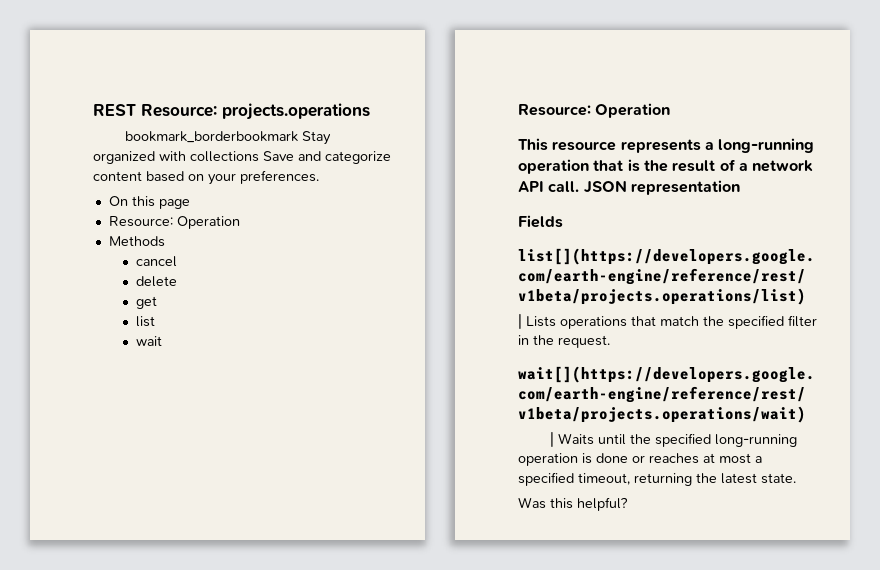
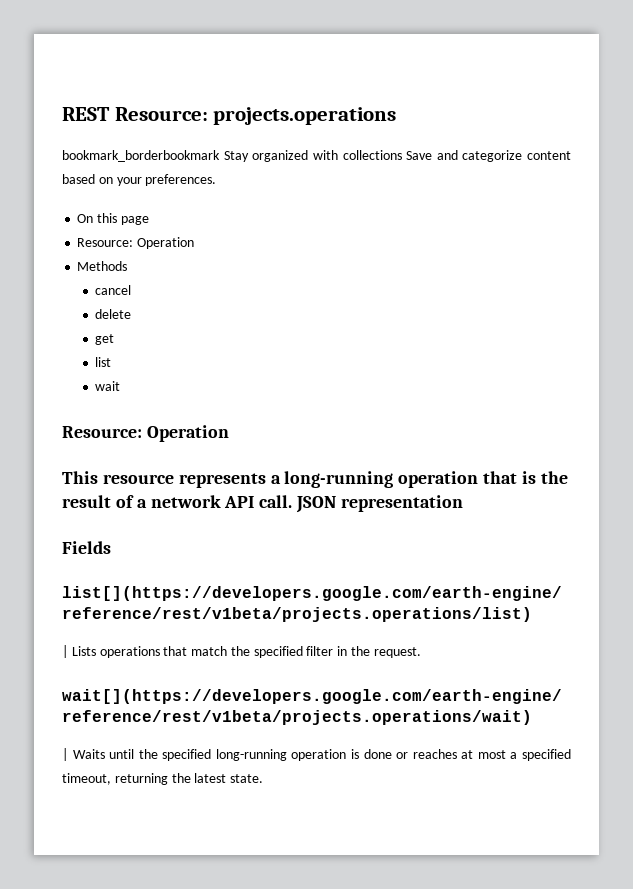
[518,497,628,511] // Was this helpful? -> (264, 778) none

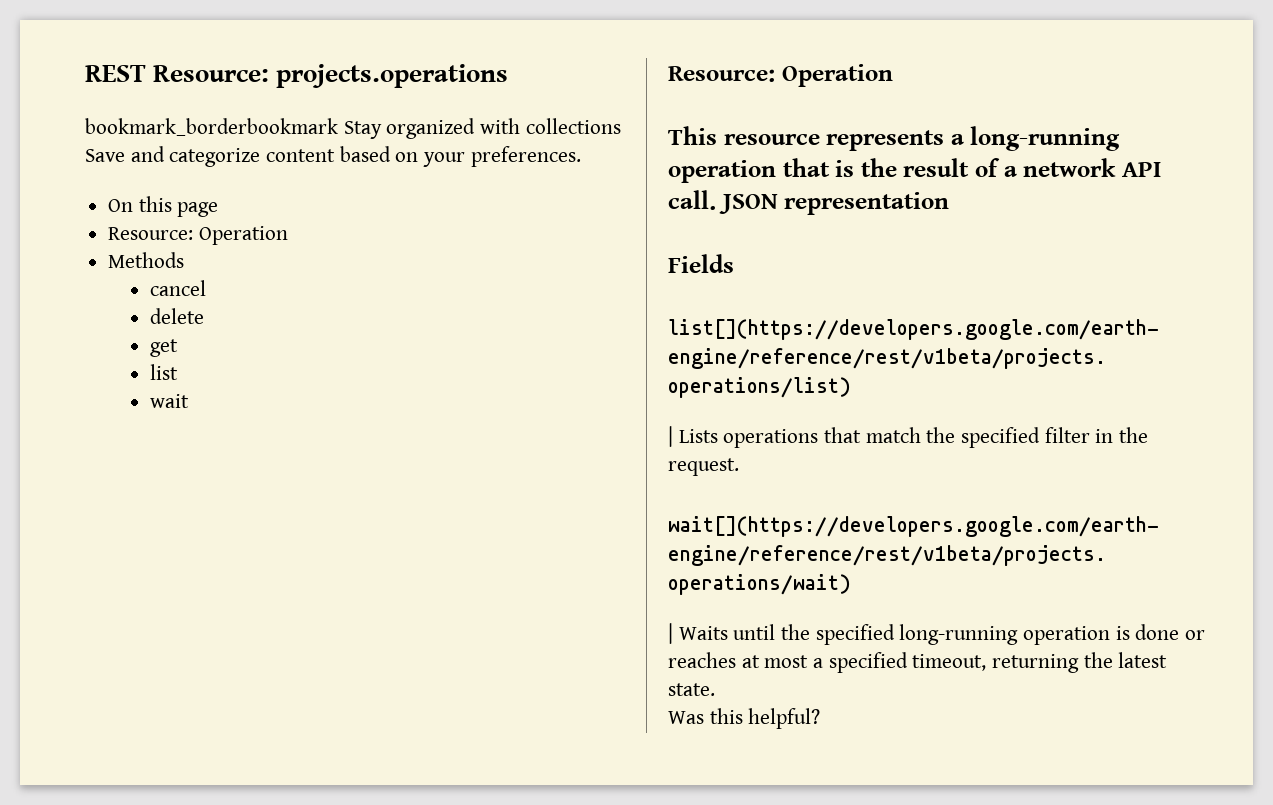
(264, 778) none -> [668,708,821,729] // Was this helpful?

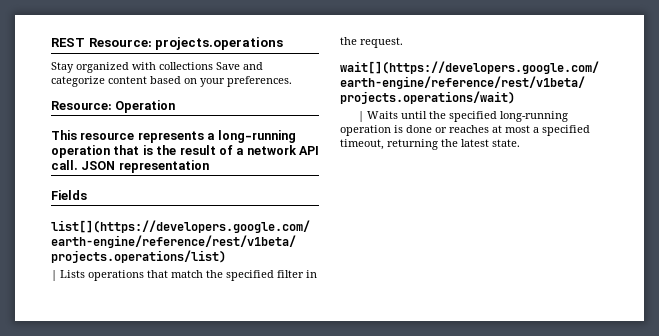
[85,118,338,136] bookmark_borderbookmark -> (284, 43) none
[108,196,219,217] [108,226,288,245] [108,252,185,268] [149,280,206,296] [149,308,204,324] [149,339,178,357] [149,364,178,380] [149,394,189,408] // On this page // Resource: Operation // Methods // cancel // delete // get // list // wait -> (292, 81) none
[668,708,821,729] // Was this helpful? -> (520, 143) none

